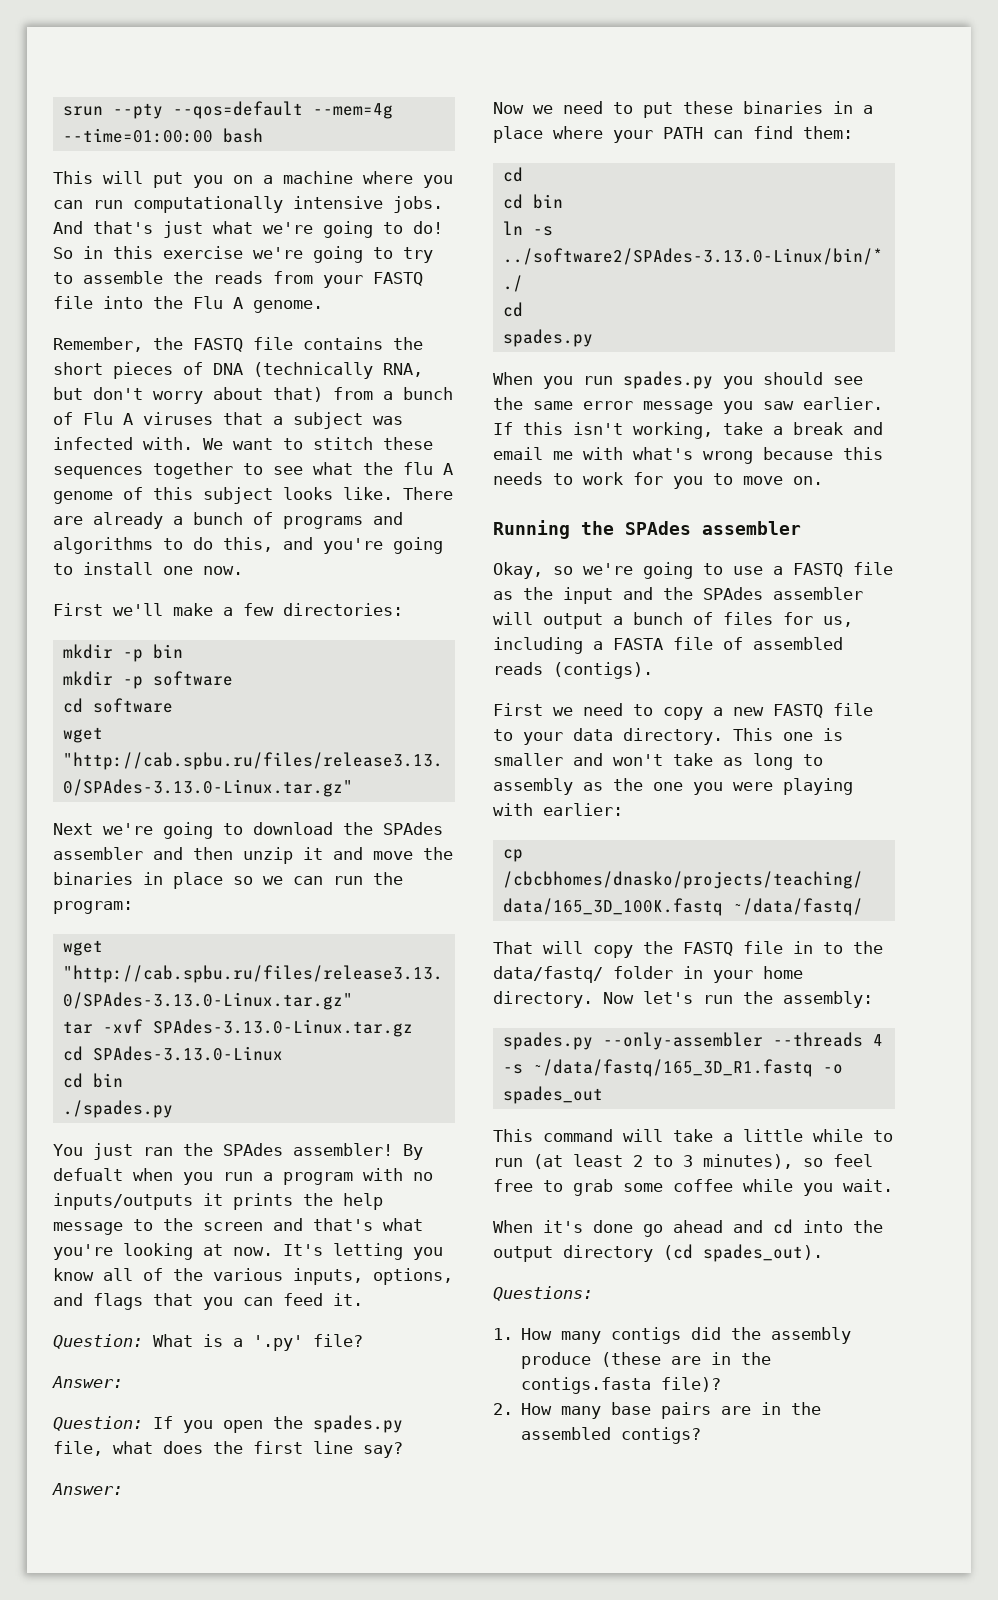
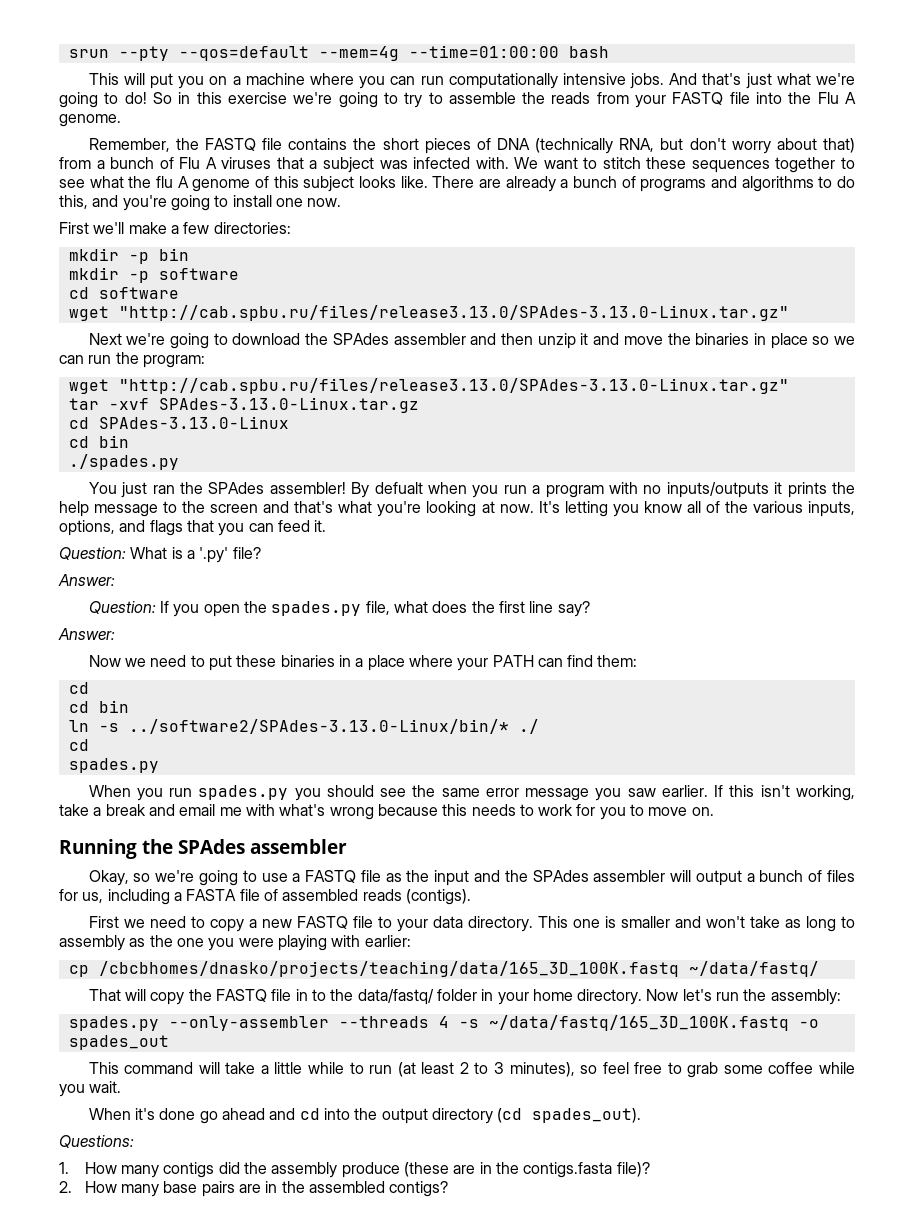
[532,1059,813,1077] ~/data/fastq/165_3D_R1.fastq -> [488,1015,789,1031] ~/data/fastq/165_3D_100K.fastq

